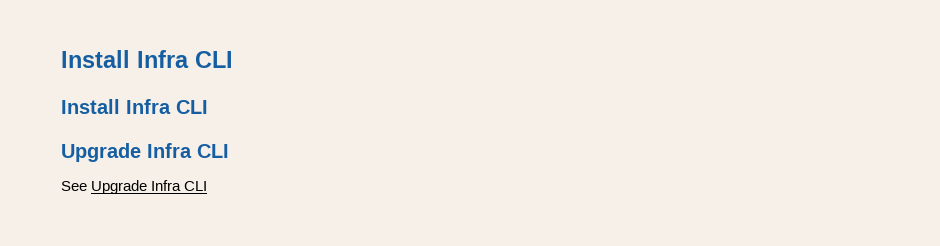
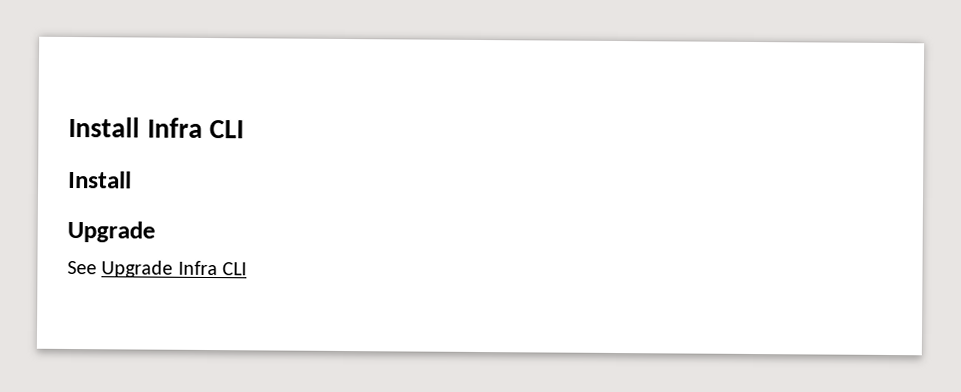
[126,99,208,114] [61,143,229,162] Infra CLI // Upgrade Infra CLI -> [67,220,156,243] // Upgrade

